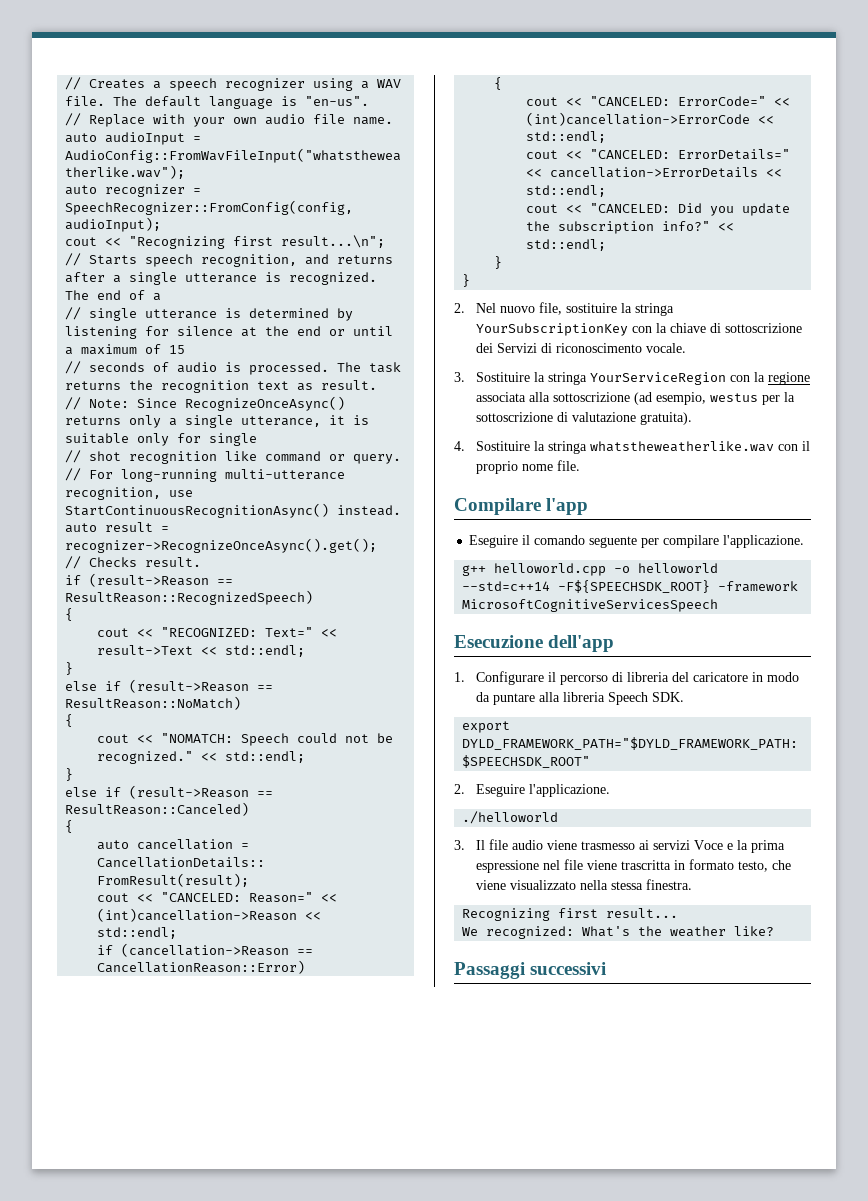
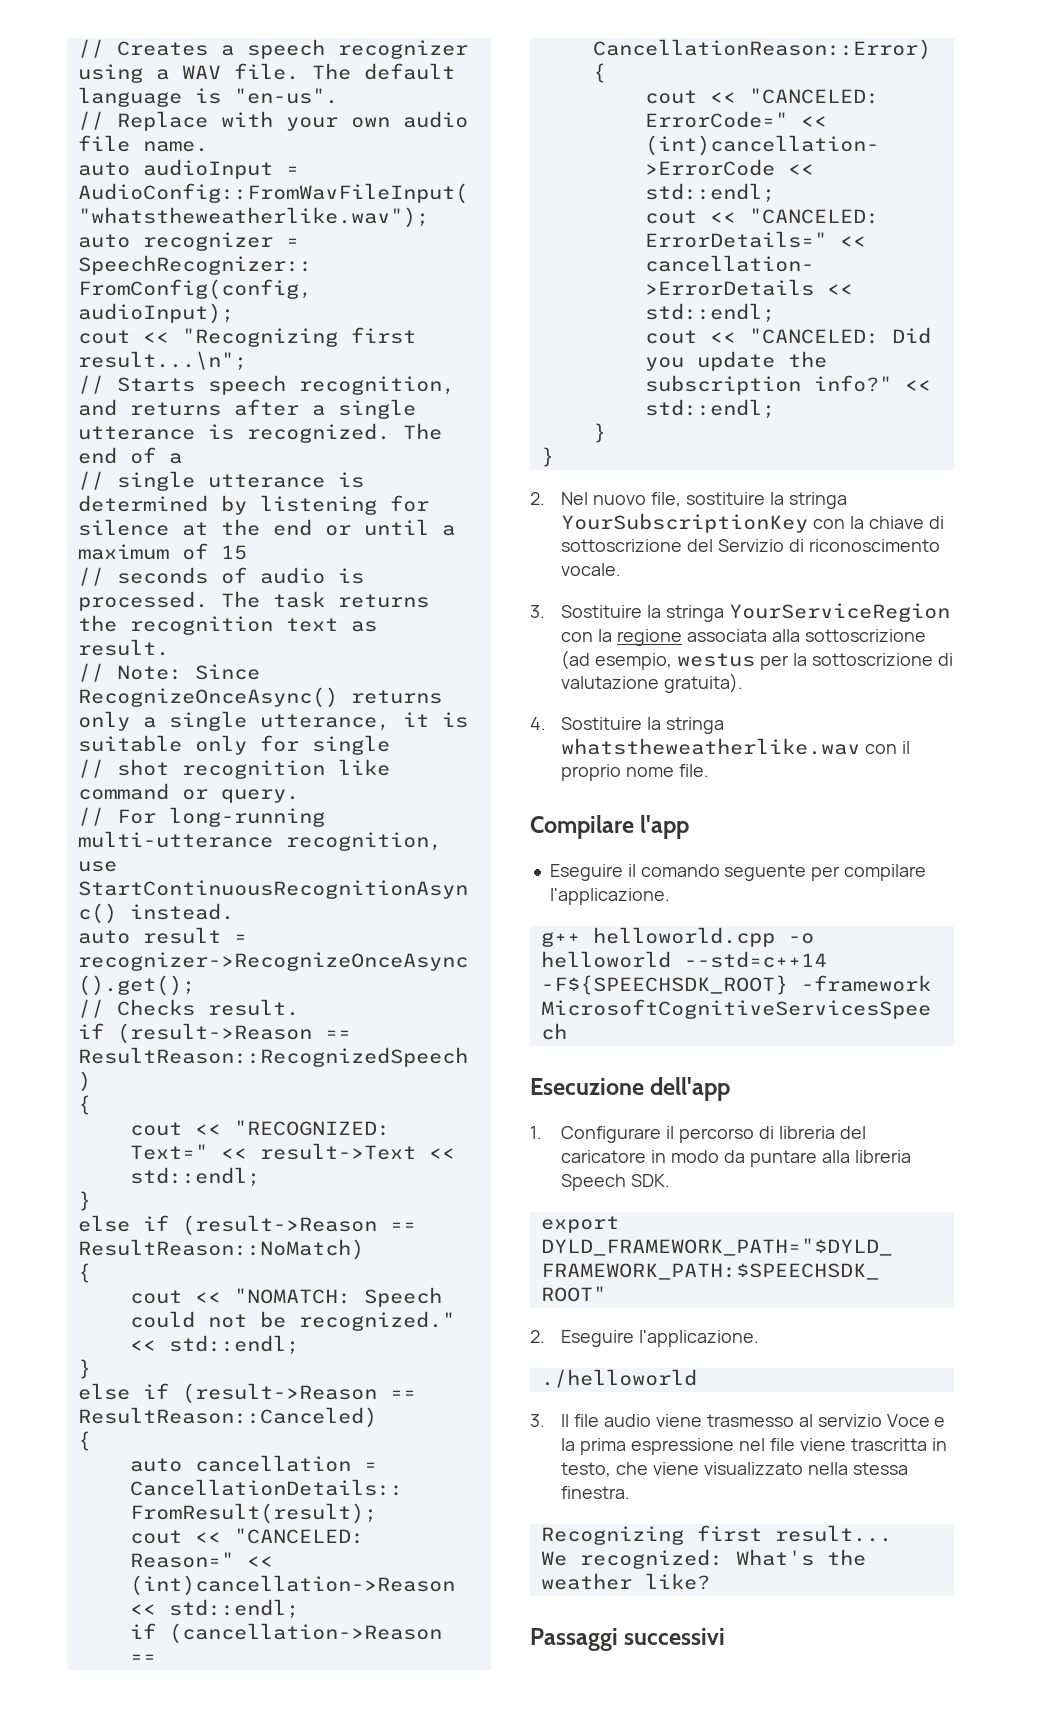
[475,343,537,353] dei Servizi -> [687,539,785,552] del Servizio
[638,840,690,850] ai servizi -> [798,1414,882,1427] al servizio
[688,859,734,870] formato -> (947, 1444) none

